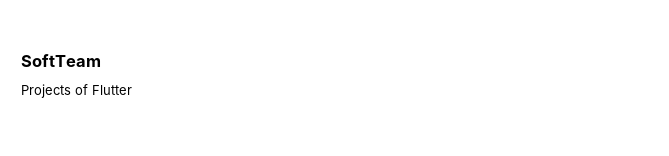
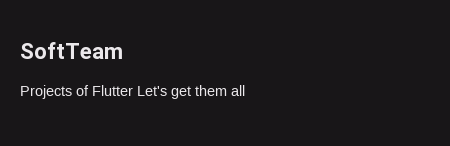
(132, 90) none -> [137,85,245,99] Let's get them all

